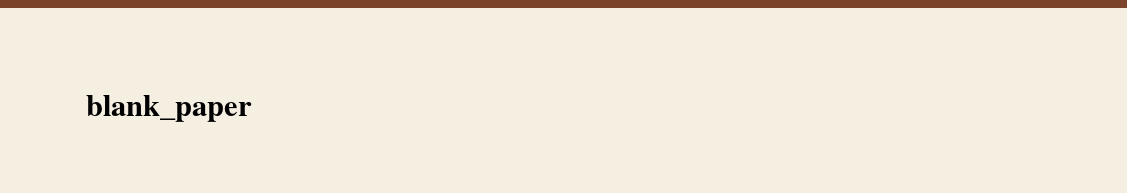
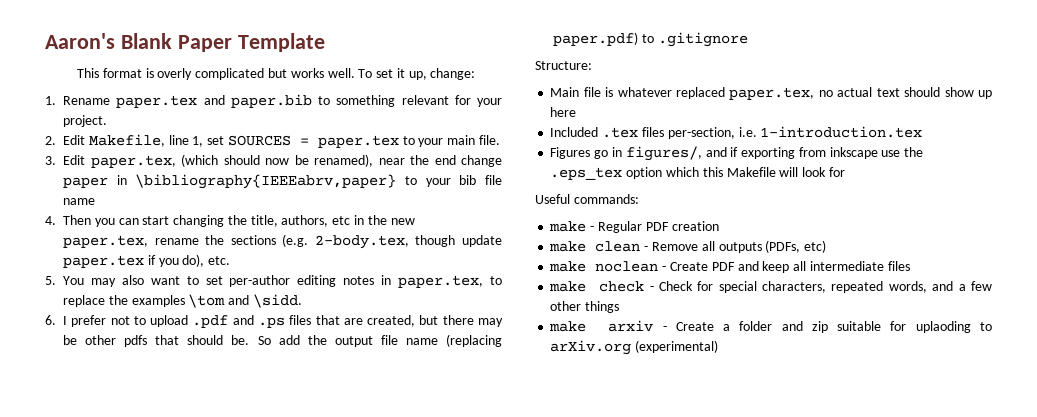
[86,95,252,122] blank_paper -> [45,33,325,52] [77,68,476,80] [45,94,502,108] [63,115,107,127] [45,134,501,148] [45,154,502,168] [63,174,503,189] [63,198,95,205] [45,215,415,227] [63,234,502,249] [63,254,231,268] [45,275,502,288] [63,294,302,308] [45,315,503,328] [63,334,502,347] [553,32,748,47] [535,61,592,70] [550,87,993,100] [550,107,577,117] [550,126,923,139] [550,146,924,161] [550,167,845,180] [535,194,639,204] [549,221,719,233] [549,240,827,253] [549,261,910,273] [549,281,992,293] [550,301,620,313] [549,320,992,333] [550,340,719,355] Aaron's Blank Paper Template // This format is overly complicated but works well. To set it up, change: // 1. Rename paper.tex and paper.bib to something relevant for your project. // 2. Edit Makefile, line 1, set SOURCES = paper.tex to your main file. // 3. Edit paper.tex, (which should now be renamed), near the end change paper in \bibliography{IEEEabrv,paper} to your bib file name // 4. Then you can start changing the title, authors, etc in the new paper.tex, rename the sections (e.g. 2-body.tex, though update paper.tex if you do), etc. // 5. You may also want to set per-author editing notes in paper.tex, to replace the examples \tom and \sidd. // 6. I prefer not to upload .pdf and .ps files that are created, but there may be other pdfs that should be. So add the output file name (replacing paper.pdf) to .gitignore // Structure: // Main file is whatever replaced paper.tex, no actual text should show up here // Included .tex files per-section, i.e. 1-introduction.tex // Figures go in figures/, and if exporting from inkscape use the .eps_tex option which this Makefile will look for // Useful commands: // make - Regular PDF creation // make clean - Remove all outputs (PDFs, etc) // make noclean - Create PDF and keep all intermediate files // make check - Check for special characters, repeated words, and a few other things // make arxiv - Create a folder and zip suitable for uplaoding to arXiv.org (experimental)

